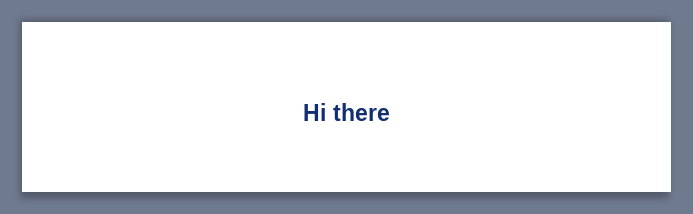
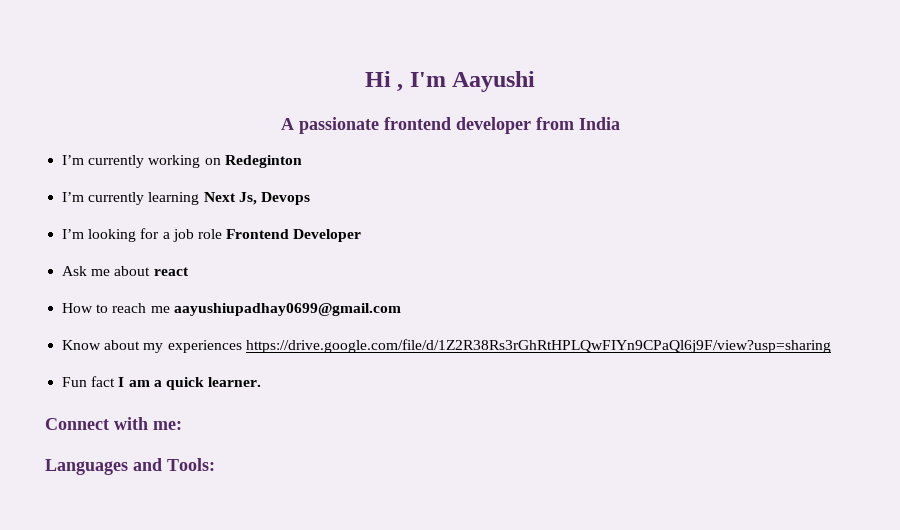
[332,103,390,121] there -> [397,71,536,92] [280,117,620,134] [62,155,302,168] [62,192,310,205] [62,228,362,242] [62,266,189,276] [62,303,401,316] [62,339,831,353] [62,376,262,390] [45,417,182,430] [45,458,215,475] , I'm Aayushi // A passionate frontend developer from India // I’m currently working on Redeginton // I’m currently learning Next Js, Devops // I’m looking for a job role Frontend Developer // Ask me about react // How to reach me aayushiupadhay0699@gmail.com // Know about my experiences https://drive.google.com/file/d/1Z2R38Rs3rGhRtHPLQwFIYn9CPaQl6j9F/view?usp=sharing // Fun fact I am a quick learner. // Connect with me: // Languages and Tools:

